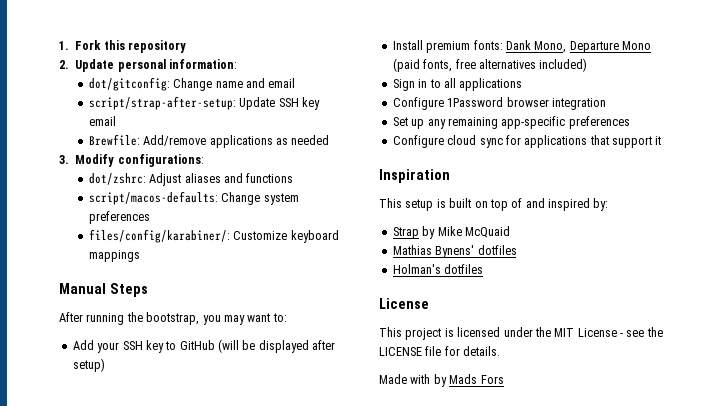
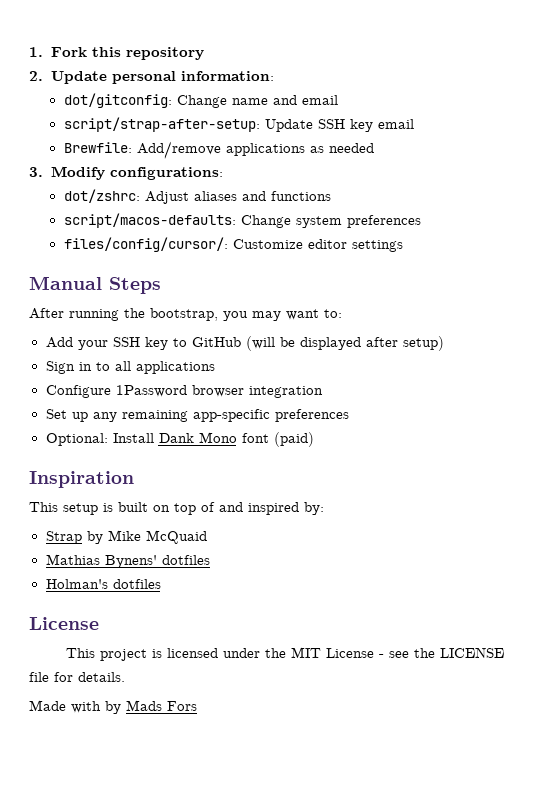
[88,229,339,243] [88,250,140,262] files/config/karabiner/: Customize keyboard mappings -> [63,237,403,252] files/config/cursor/: Customize editor settings
[392,40,651,53] [392,58,588,72] // Install premium fonts: Dank Mono, Departure Mono (paid fonts, free alternatives included) -> (444, 343) none
[392,135,662,148] Configure cloud sync for applications that support it -> [45,432,314,447] Optional: Install Dank Mono font (paid)

